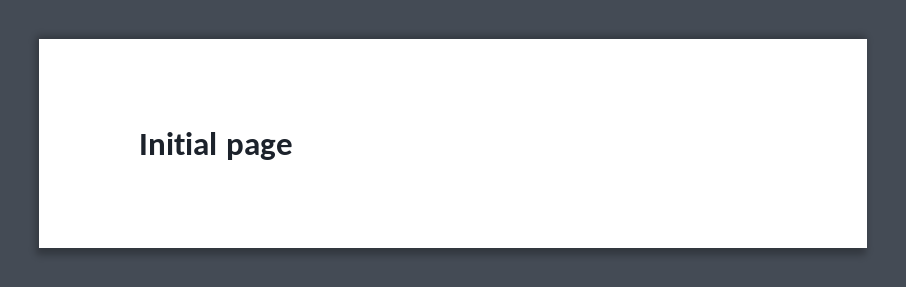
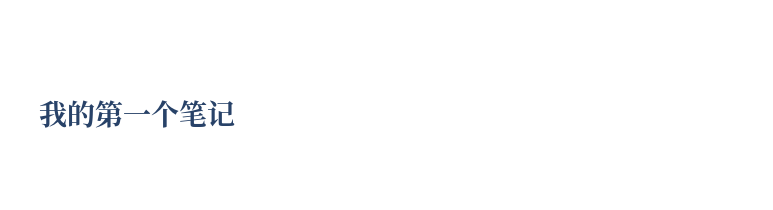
[139,132,293,160] Initial page -> [39,100,235,128] 我的第一个笔记

